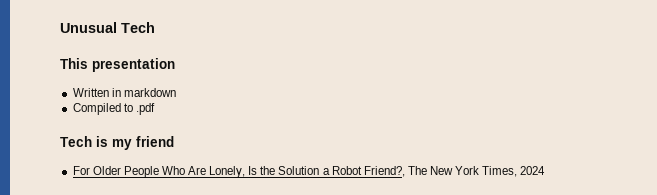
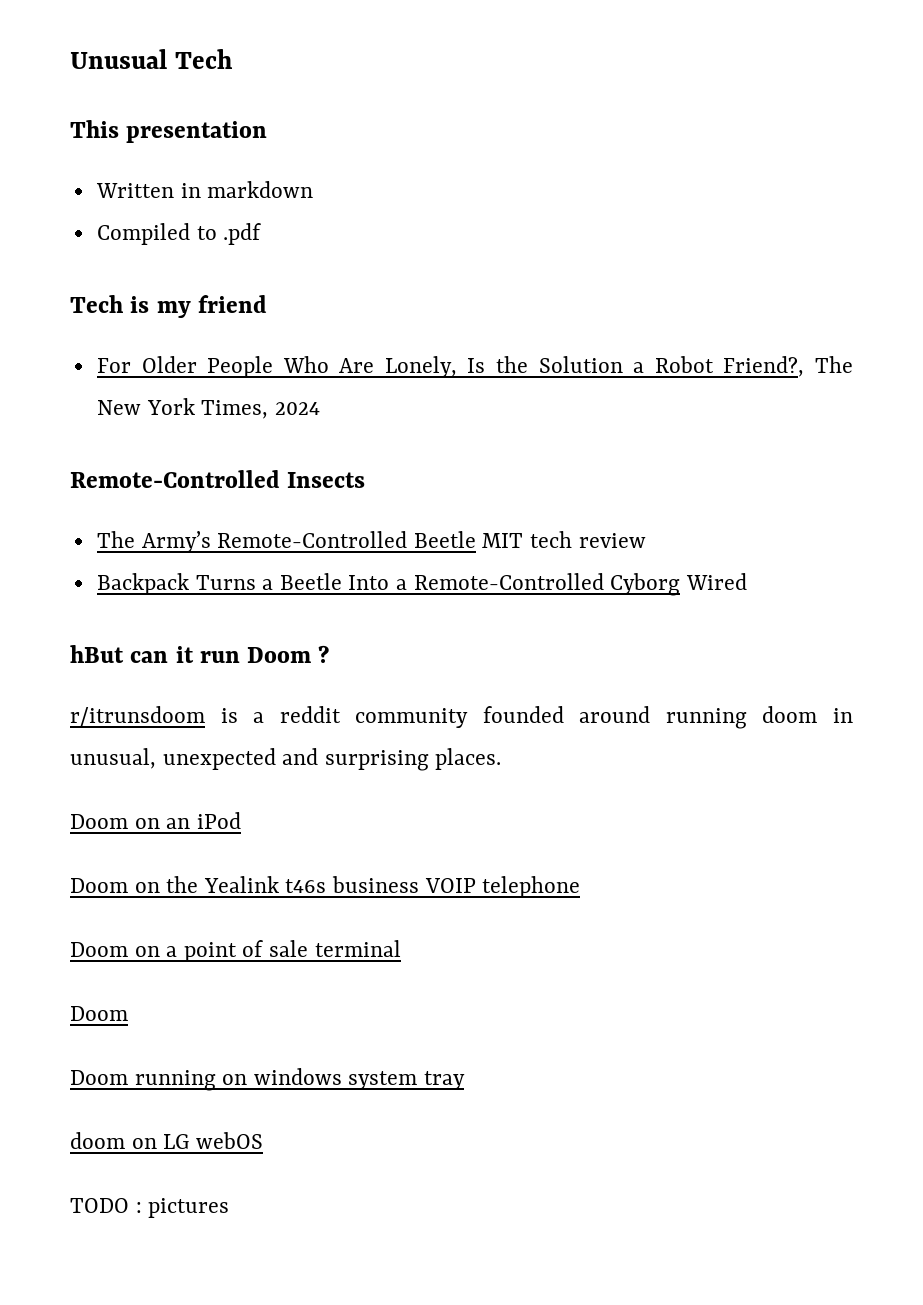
(546, 170) none -> [70,470,366,488] [96,531,646,553] [96,573,747,596] [70,645,330,663] [70,706,853,729] [70,748,502,771] [70,812,241,829] [70,876,581,898] [70,940,401,962] [70,1006,128,1021] [70,1068,466,1091] [70,1132,263,1149] [70,1198,230,1218] // Remote-Controlled Insects // The Army’s Remote-Controlled Beetle MIT tech review // Backpack Turns a Beetle Into a Remote-Controlled Cyborg Wired // hBut can it run Doom ? // r/itrunsdoom is a reddit community founded around running doom in unusual, unexpected and surprising places. // Doom on an iPod // Doom on the Yealink t46s business VOIP telephone // Doom on a point of sale terminal // Doom // Doom running on windows system tray // doom on LG webOS // TODO : pictures

